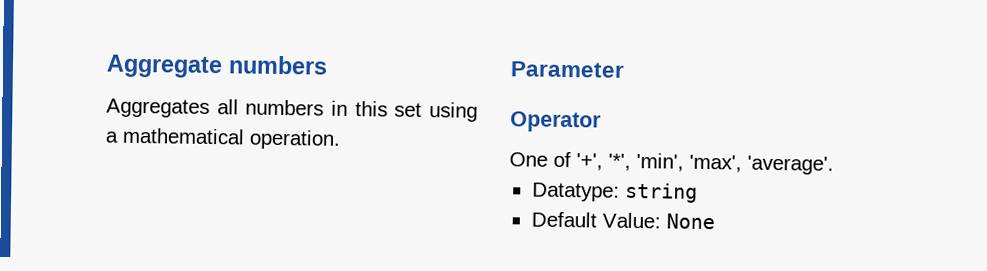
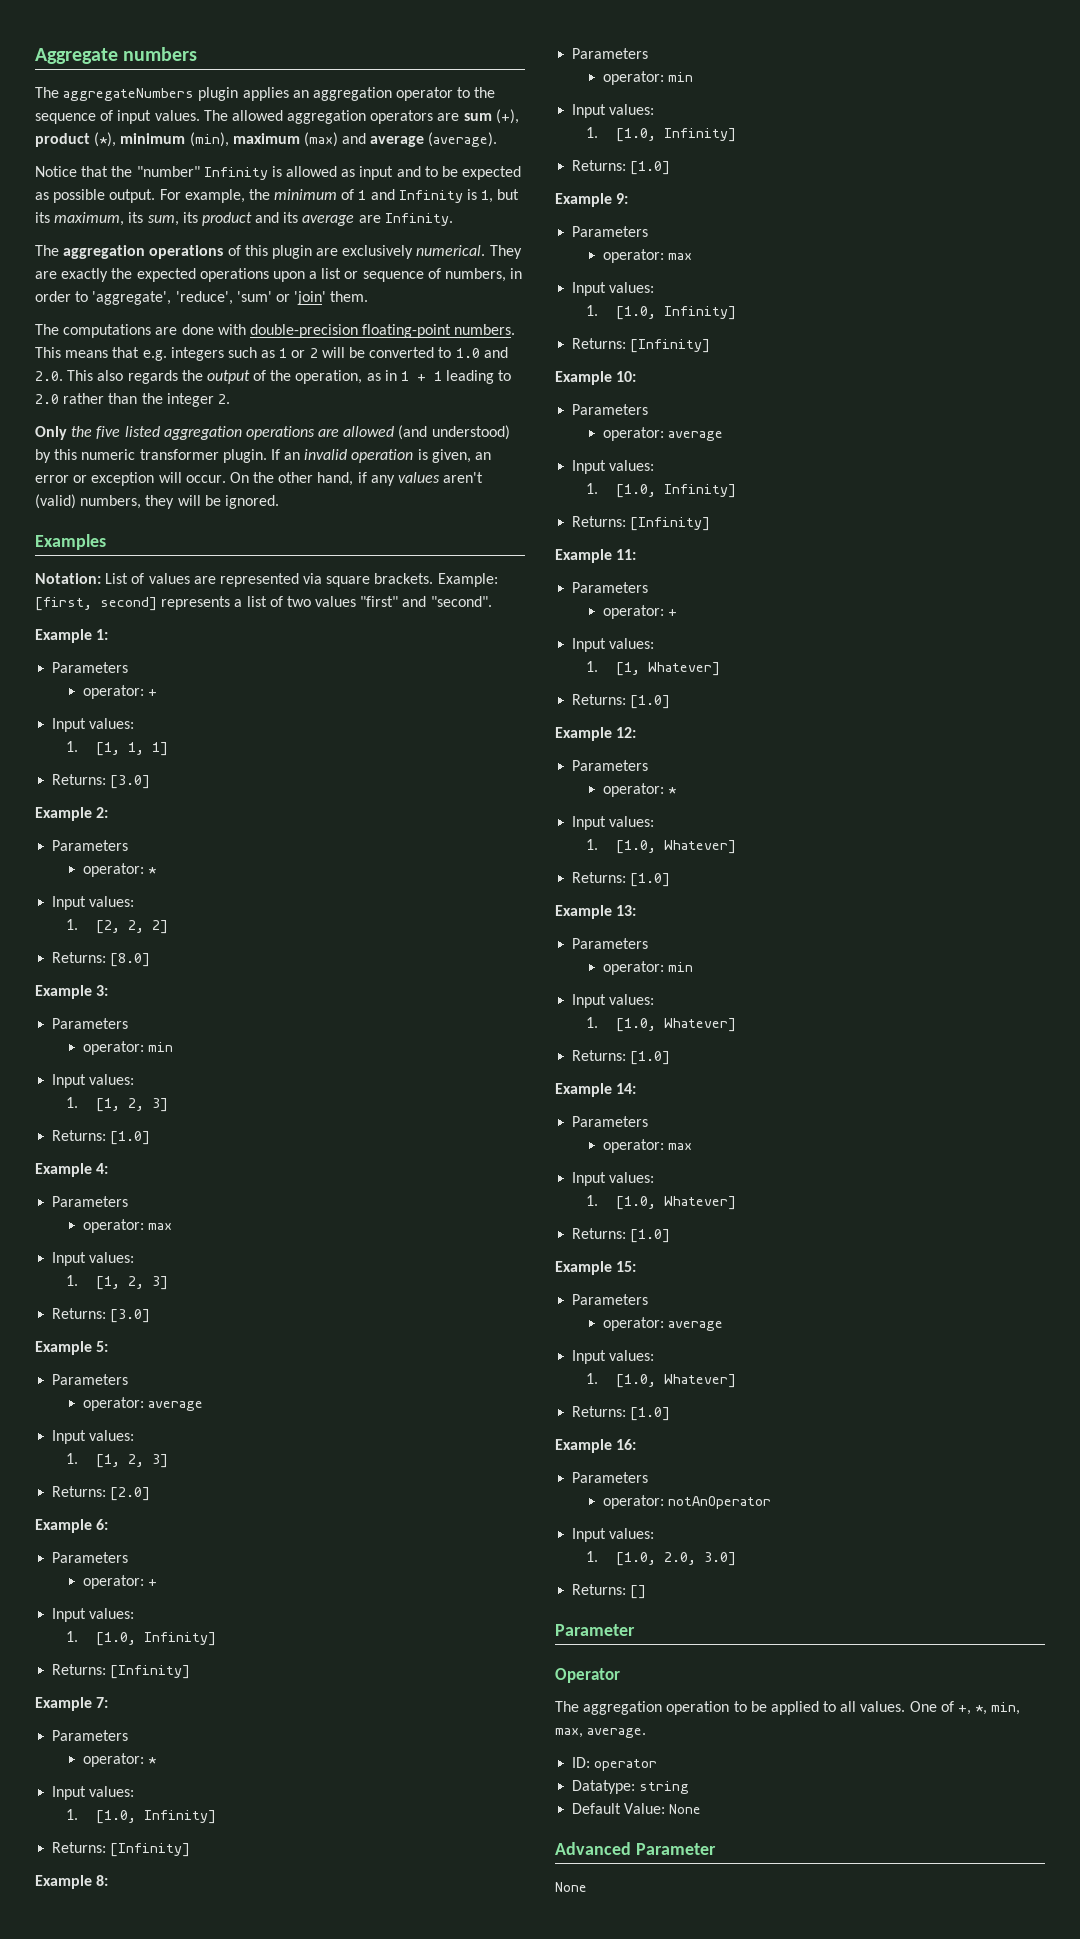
[106,98,478,122] [105,127,341,150] [510,61,625,78] [510,111,602,133] [509,151,834,175] Aggregates all numbers in this set using a mathematical operation. // Parameter // Operator // One of '+', '*', 'min', 'max', 'average'. -> [35,87,496,101] [35,109,519,124] [35,132,498,147] [35,166,522,180] [35,189,520,203] [35,212,453,226] [35,245,522,259] [35,268,523,282] [35,291,369,305] [35,324,516,338] [35,347,508,361] [35,370,512,384] [35,393,230,407] [35,425,510,440] [35,449,492,463] [35,472,484,486] [35,494,279,509] [35,534,106,550] [35,573,498,587] [35,596,492,611] [35,629,109,643] [52,662,129,673] [82,685,157,699] [52,718,135,732] [65,741,169,756] [52,774,151,789] [35,807,109,821] [52,840,129,851] [82,863,156,877] [52,896,135,910] [65,919,169,934] [52,952,151,967] [35,985,109,999] [52,1018,129,1029] [82,1041,173,1055] [52,1074,135,1088] [65,1097,169,1112] [52,1130,151,1145] [35,1163,109,1177] [52,1196,129,1207] [82,1219,172,1233] [52,1252,135,1266] [65,1275,169,1290] [52,1308,151,1323] [35,1341,109,1355] [52,1374,129,1385] [82,1397,203,1411] [52,1430,135,1444] [65,1453,169,1468] [52,1486,151,1501] [35,1519,109,1533] [52,1552,129,1563] [82,1575,157,1589] [52,1608,135,1622] [65,1631,217,1646] [52,1664,191,1679] [35,1697,109,1711] [52,1730,129,1741] [82,1753,156,1767] [52,1786,135,1800] [65,1809,217,1824] [52,1842,191,1857] [35,1875,109,1889] [572,48,649,59] [602,71,693,85] [572,104,655,118] [585,127,737,142] [572,160,671,175] [555,193,629,207] [572,226,649,237] [602,249,692,263] [572,282,655,296] [585,305,737,320] [572,338,711,353] [555,371,637,385] [572,404,649,415] [602,427,723,441] [572,460,655,474] [585,483,737,498] [572,516,711,531] [555,549,637,563] [572,582,649,593] [602,605,677,619] [572,638,655,652] [585,661,721,676] [572,694,671,709] [555,727,637,741] [572,760,649,771] [602,783,676,797] [572,816,655,830] [585,839,737,854] [572,872,671,887] [555,905,637,919] [572,938,649,949] [602,961,693,975] [572,994,655,1008] [585,1017,737,1032] [572,1050,671,1065] [555,1083,637,1097] [572,1116,649,1127] [602,1139,692,1153] [572,1172,655,1186] [585,1195,737,1210] [572,1228,671,1243] [555,1261,637,1275] [572,1294,649,1305] [602,1317,723,1331] [572,1350,655,1364] [585,1373,737,1388] [572,1406,671,1421] [555,1439,637,1453] [572,1472,649,1483] [602,1495,771,1509] [572,1528,655,1542] [585,1551,737,1566] [572,1584,647,1599] [555,1624,635,1636] [555,1668,620,1683] [555,1701,1021,1715] [555,1728,647,1738] [572,1757,658,1771] The aggregateNumbers plugin applies an aggregation operator to the sequence of input values. The allowed aggregation operators are sum (+), product (*), minimum (min), maximum (max) and average (average). // Notice that the "number" Infinity is allowed as input and to be expected as possible output. For example, the minimum of 1 and Infinity is 1, but its maximum, its sum, its product and its average are Infinity. // The aggregation operations of this plugin are exclusively numerical. They are exactly the expected operations upon a list or sequence of numbers, in order to 'aggregate', 'reduce', 'sum' or 'join' them. // The computations are done with double-precision floating-point numbers. This means that e.g. integers such as 1 or 2 will be converted to 1.0 and 2.0. This also regards the output of the operation, as in 1 + 1 leading to 2.0 rather than the integer 2. // Only the five listed aggregation operations are allowed (and understood) by this numeric transformer plugin. If an invalid operation is given, an error or exception will occur. On the other hand, if any values aren't (valid) numbers, they will be ignored. // Examples // Notation: List of values are represented via square brackets. Example: [first, second] represents a list of two values "first" and "second". // Example 1: // Parameters // operator: + // Input values: // 1. [1, 1, 1] // Returns: [3.0] // Example 2: // Parameters // operator: * // Input values: // 1. [2, 2, 2] // Returns: [8.0] // Example 3: // Parameters // operator: min // Input values: // 1. [1, 2, 3] // Returns: [1.0] // Example 4: // Parameters // operator: max // Input values: // 1. [1, 2, 3] // Returns: [3.0] // Example 5: // Parameters // operator: average // Input values: // 1. [1, 2, 3] // Returns: [2.0] // Example 6: // Parameters // operator: + // Input values: // 1. [1.0, Infinity] // Returns: [Infinity] // Example 7: // Parameters // operator: * // Input values: // 1. [1.0, Infinity] // Returns: [Infinity] // Example 8: // Parameters // operator: min // Input values: // 1. [1.0, Infinity] // Returns: [1.0] // Example 9: // Parameters // operator: max // Input values: // 1. [1.0, Infinity] // Returns: [Infinity] // Example 10: // Parameters // operator: average // Input values: // 1. [1.0, Infinity] // Returns: [Infinity] // Example 11: // Parameters // operator: + // Input values: // 1. [1, Whatever] // Returns: [1.0] // Example 12: // Parameters // operator: * // Input values: // 1. [1.0, Whatever] // Returns: [1.0] // Example 13: // Parameters // operator: min // Input values: // 1. [1.0, Whatever] // Returns: [1.0] // Example 14: // Parameters // operator: max // Input values: // 1. [1.0, Whatever] // Returns: [1.0] // Example 15: // Parameters // operator: average // Input values: // 1. [1.0, Whatever] // Returns: [1.0] // Example 16: // Parameters // operator: notAnOperator // Input values: // 1. [1.0, 2.0, 3.0] // Returns: [] // Parameter // Operator // The aggregation operation to be applied to all values. One of +, *, min, max, average. // ID: operator
(715, 221) none -> [555,1842,716,1855] [555,1882,587,1892] // Advanced Parameter // None

